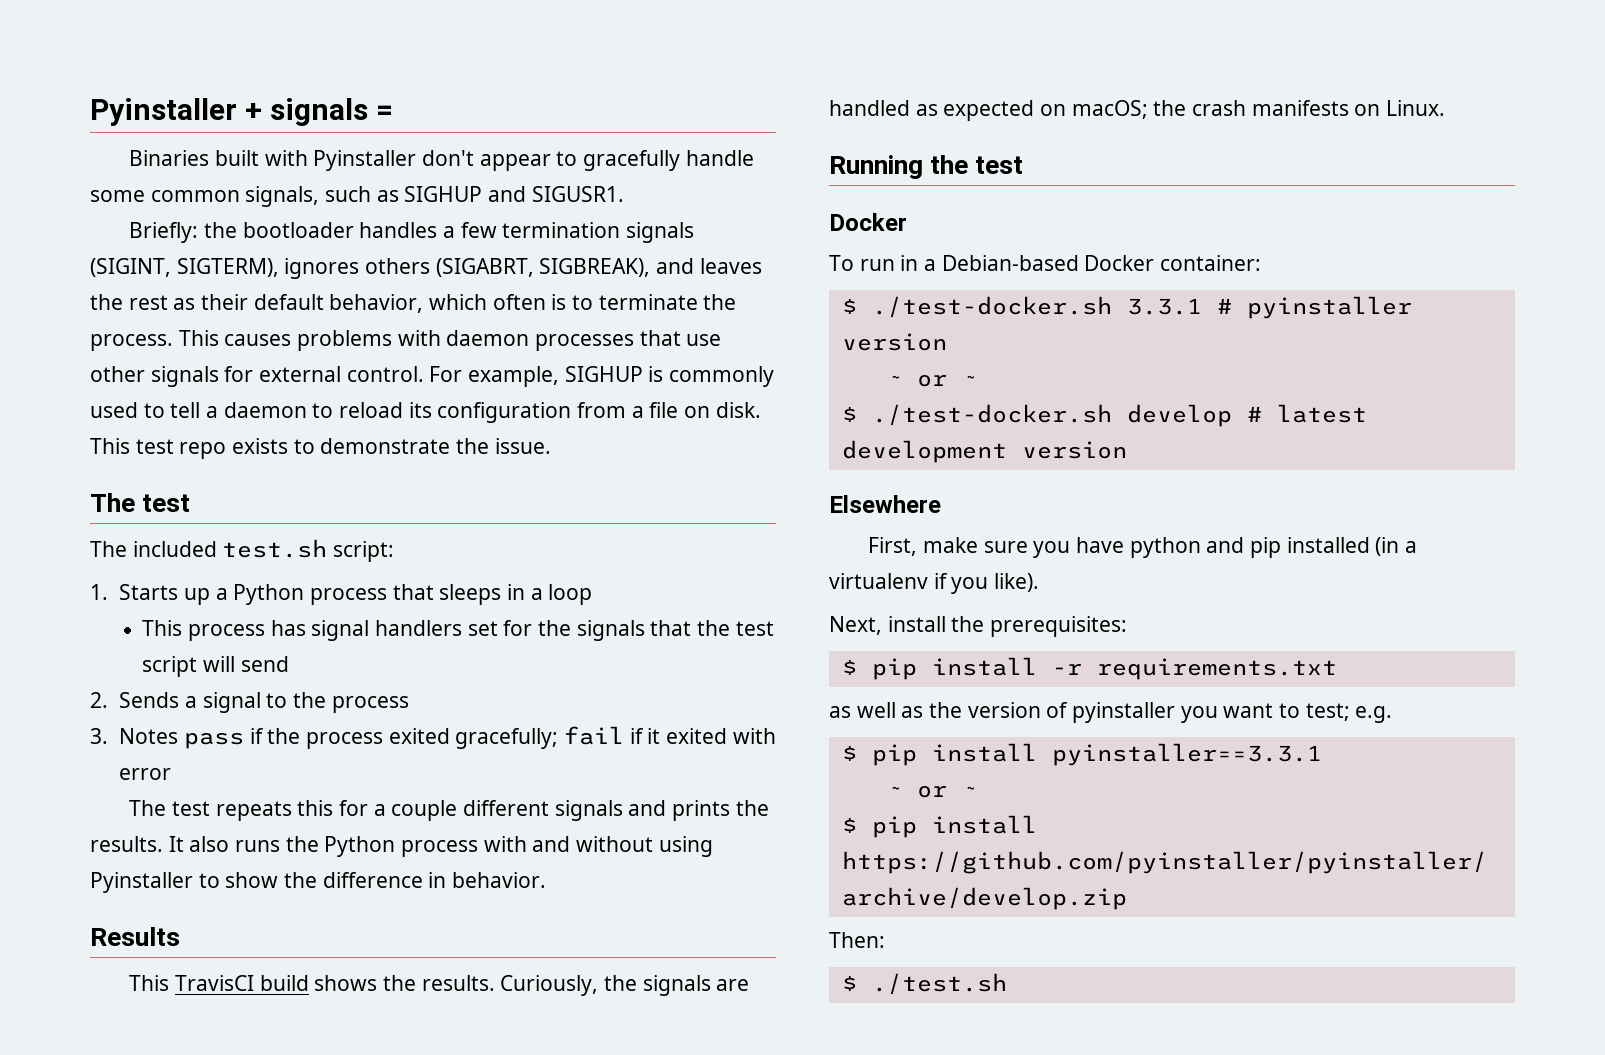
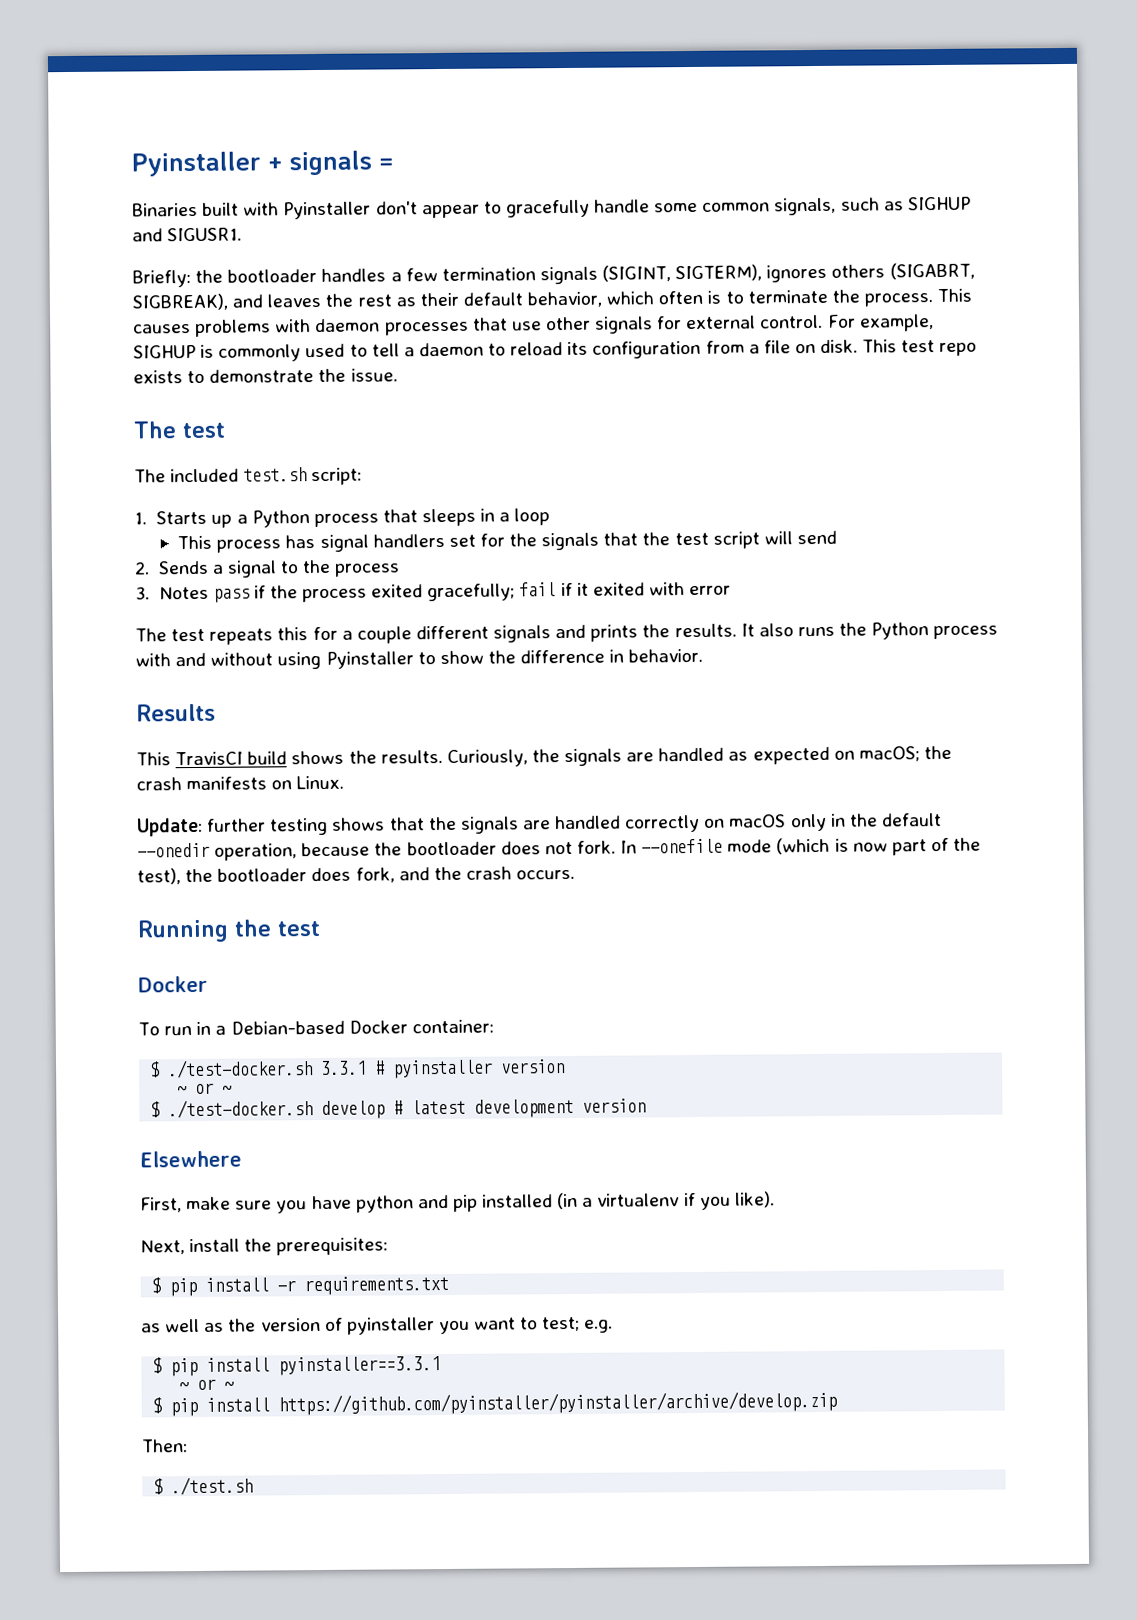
(1446, 108) none -> [137,813,942,837] [137,837,982,861] [137,866,576,885] // Update: further testing shows that the signals are handled correctly on macOS only in the default --onedir operation, because the bootloader does not fork. In --onefile mode (which is now part of the test), the bootloader does fork, and the crash occurs.

